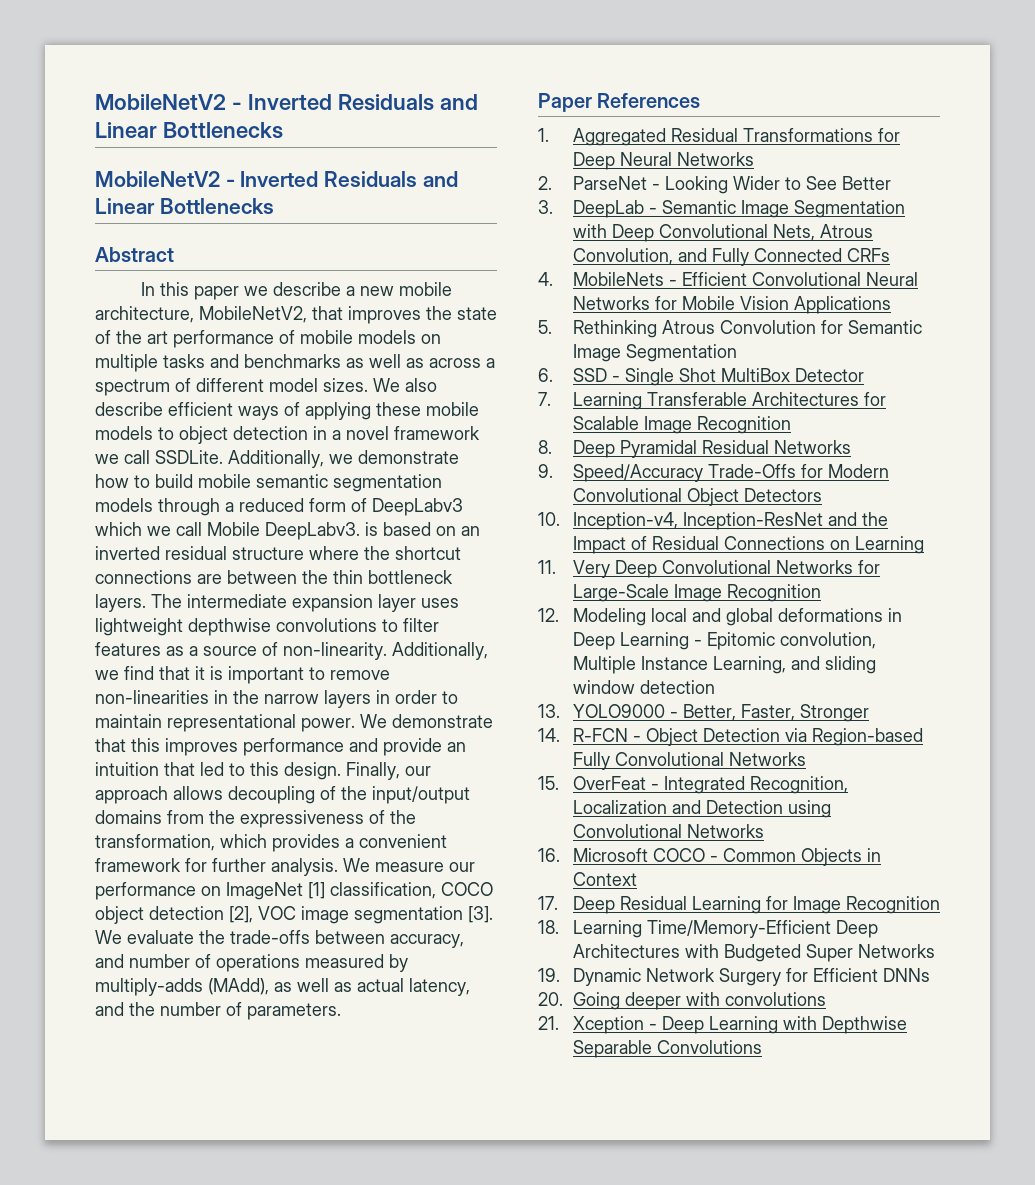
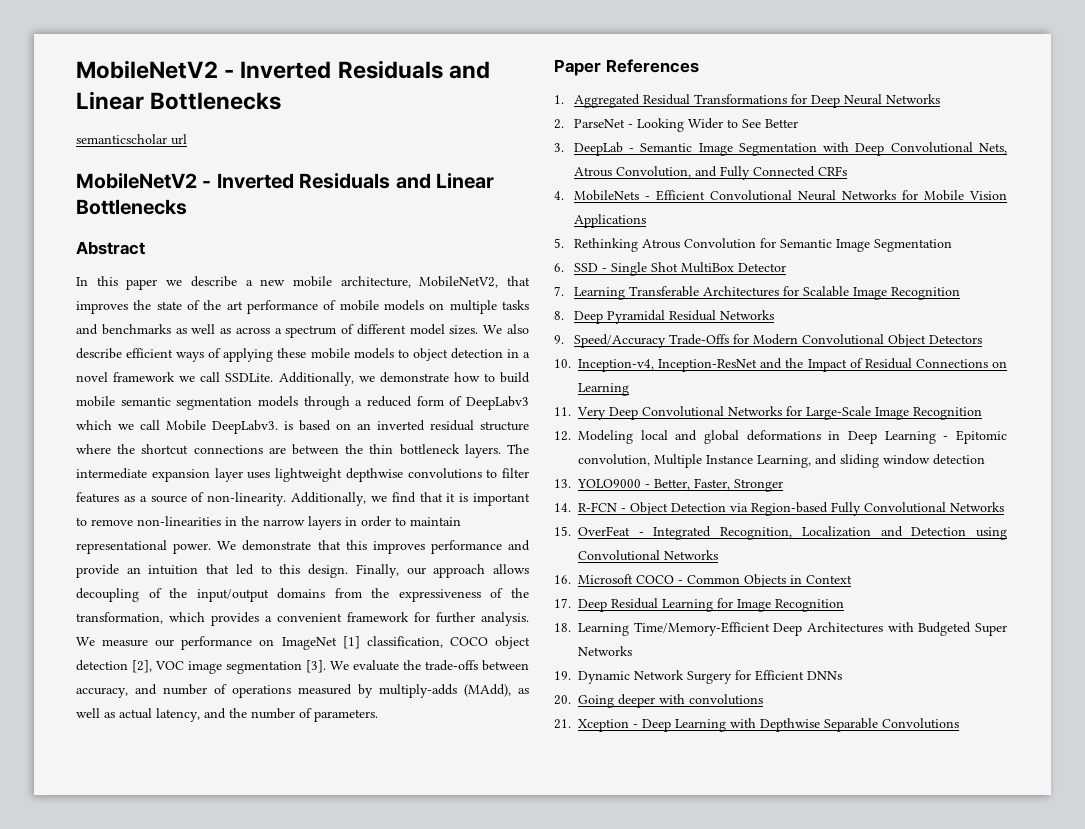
[95,94,478,111] [95,122,283,139] MobileNetV2 - Inverted Residuals and Linear Bottlenecks -> [76,60,490,79] [76,91,282,110] [76,134,187,145] MobileNetV2 - Inverted Residuals and Linear Bottlenecks // semanticscholar url

